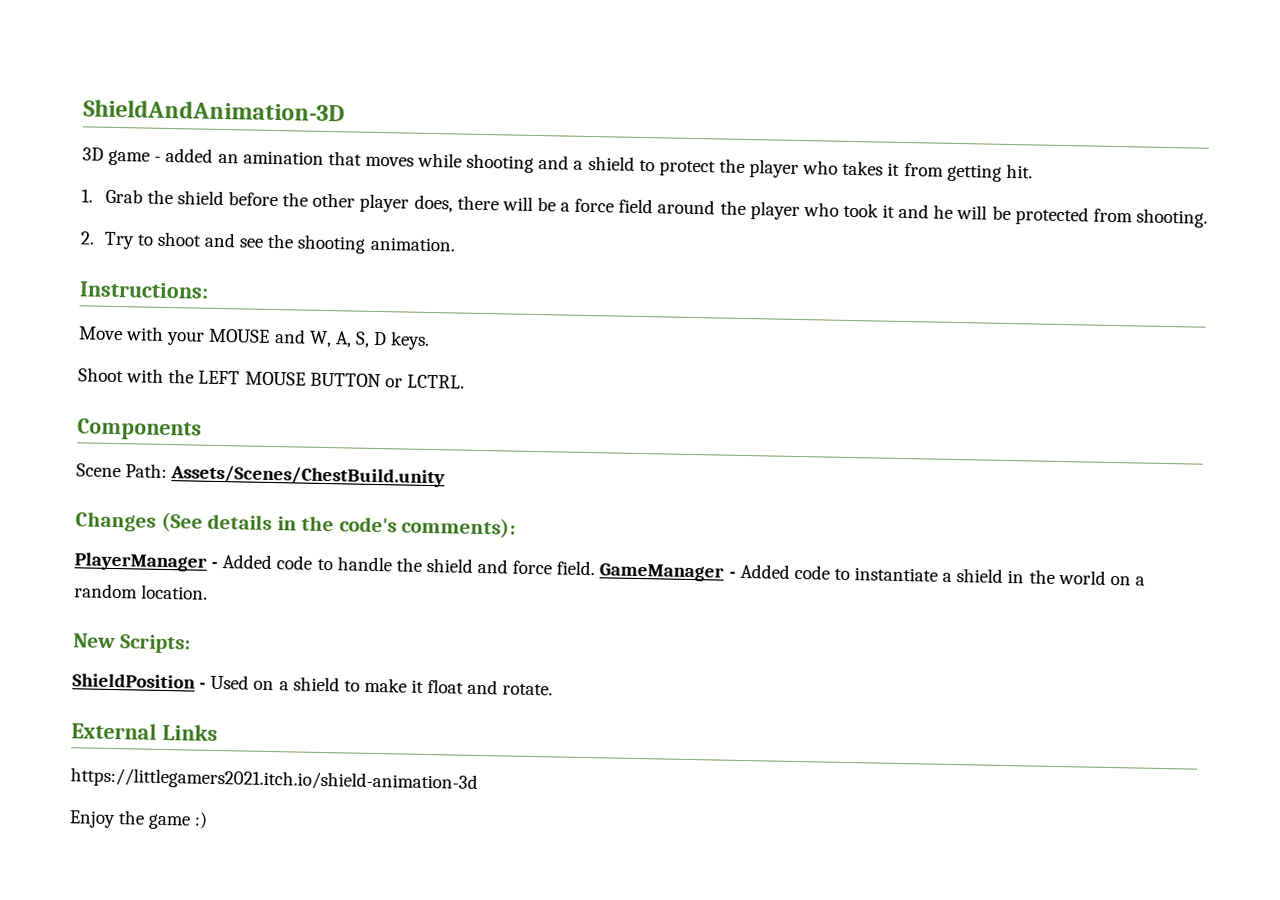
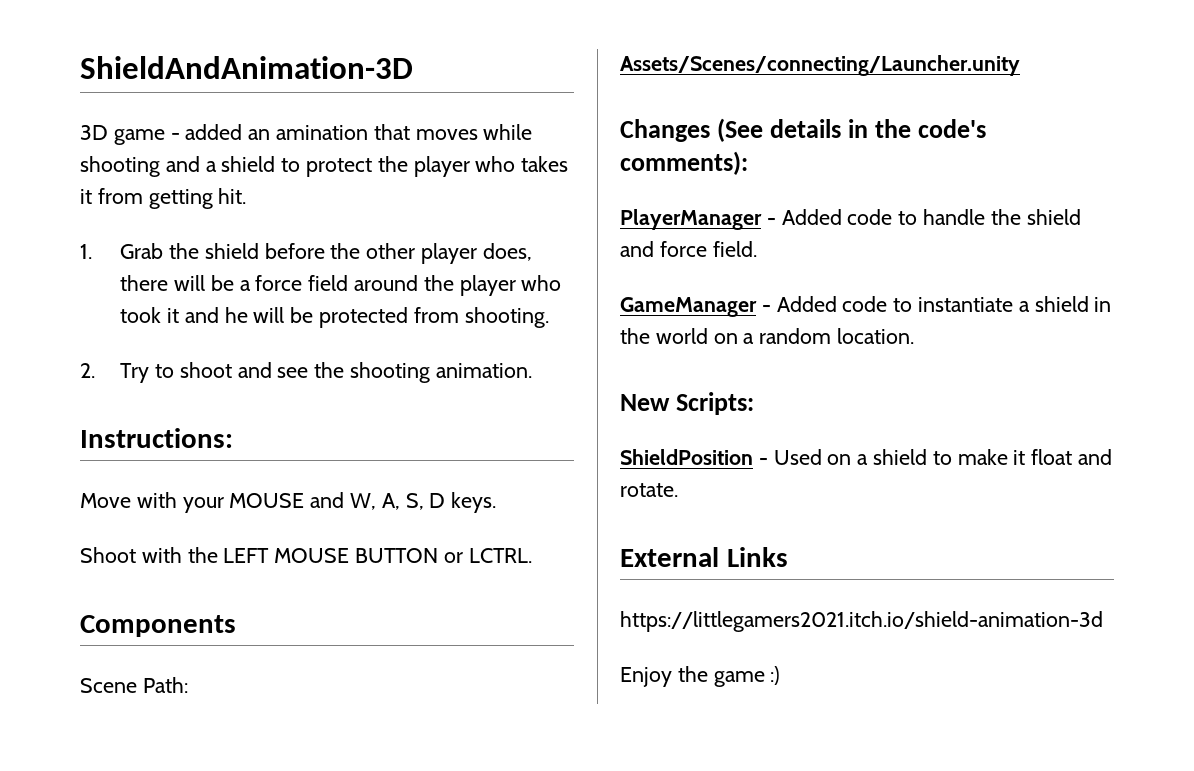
[170,464,446,488] Assets/Scenes/ChestBuild.unity -> [620,55,1020,76] Assets/Scenes/connecting/Launcher.unity
(596, 568) none -> (757, 249) //

